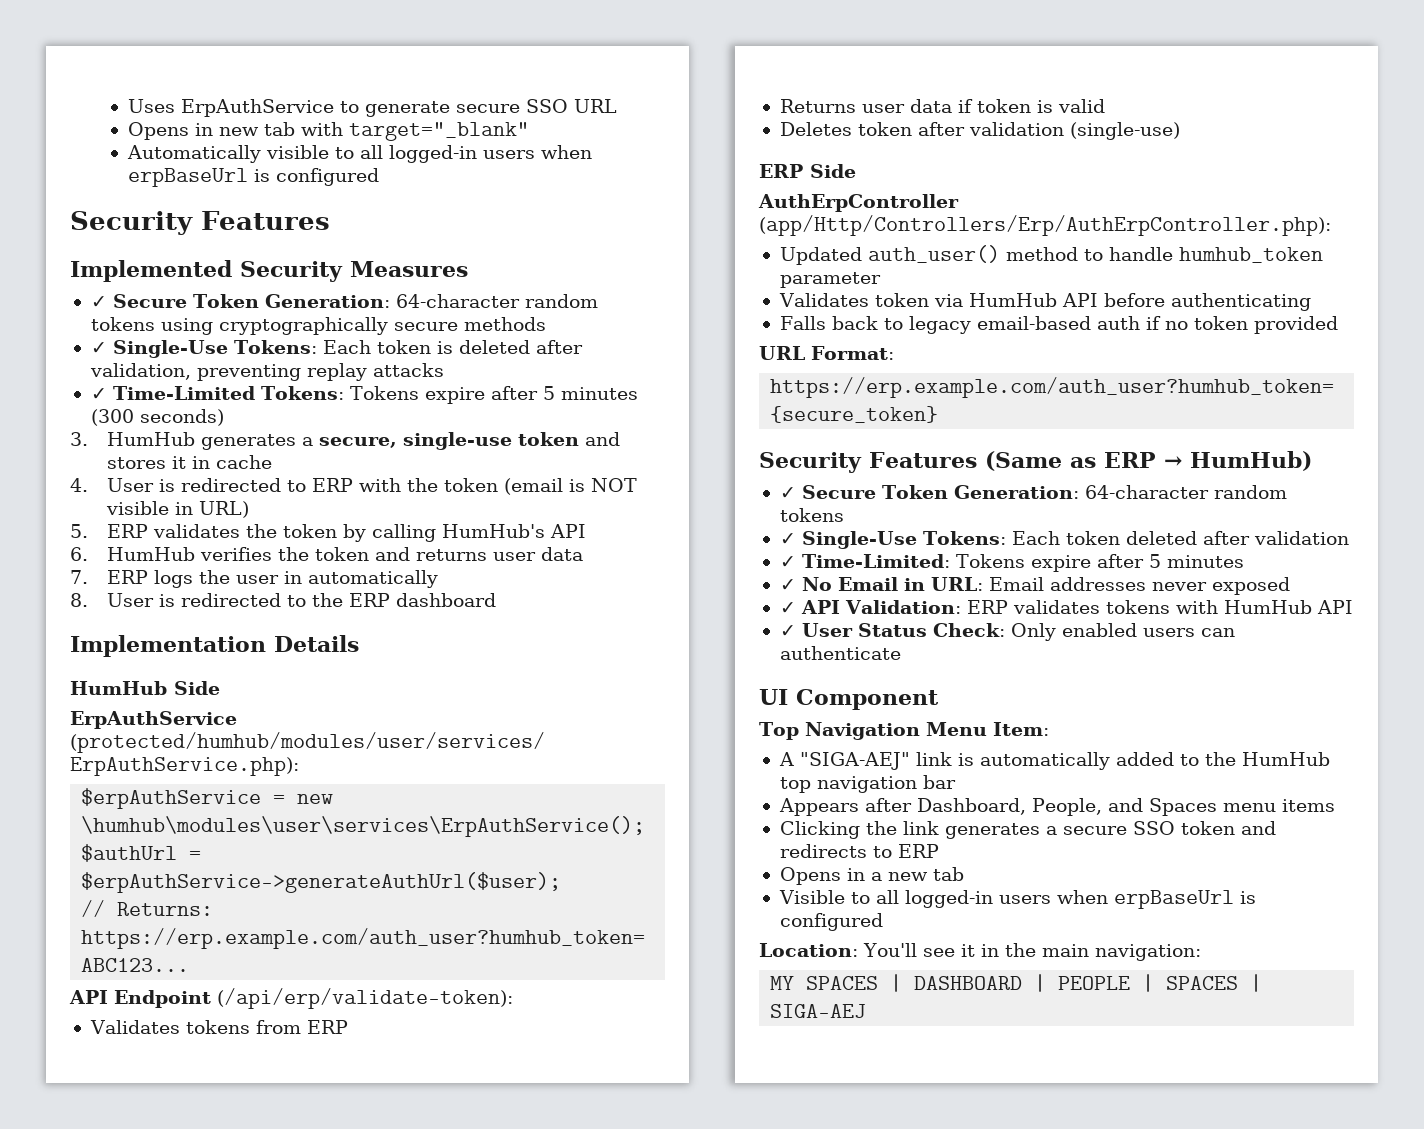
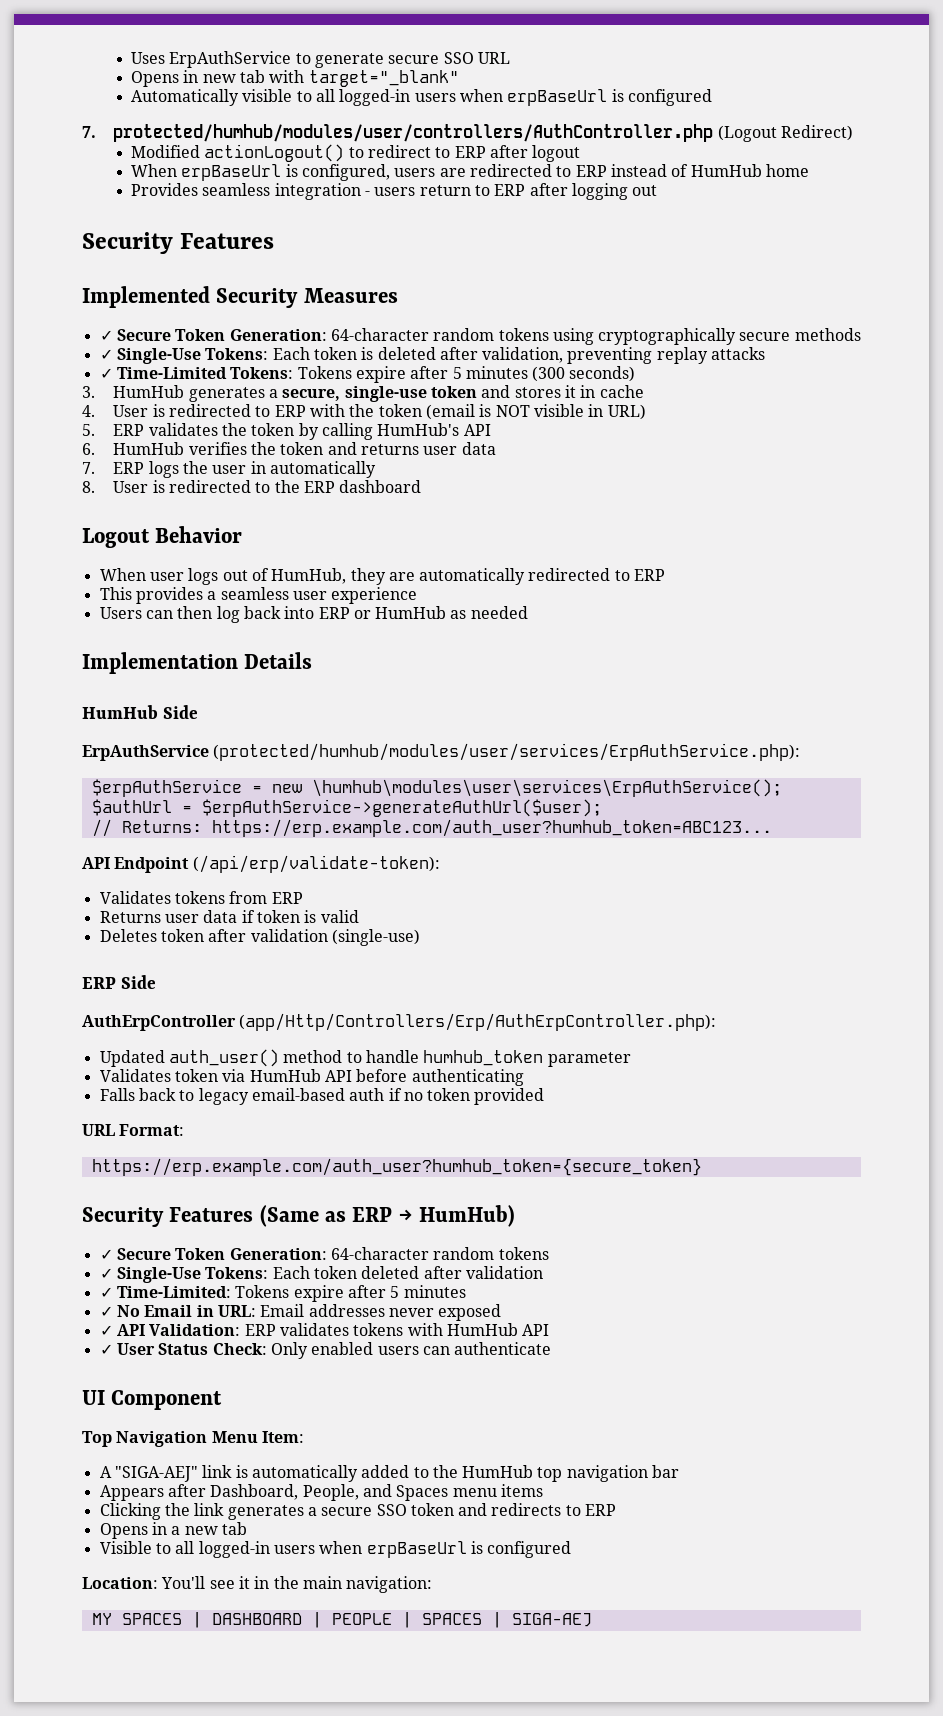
(379, 177) none -> [82,124,854,142] [131,144,581,162] [131,164,809,181] [131,183,658,200] // 7. protected/humhub/modules/user/controllers/AuthController.php (Logout Redirect) // Modified actionLogout() to redirect to ERP after logout // When erpBaseUrl is configured, users are redirected to ERP instead of HumHub home // Provides seamless integration - users return to ERP after logging out
(497, 600) none -> [82,526,243,548] [99,568,666,585] [99,587,418,604] [99,606,528,623] // Logout Behavior // When user logs out of HumHub, they are automatically redirected to ERP // This provides a seamless user experience // Users can then log back into ERP or HumHub as needed

